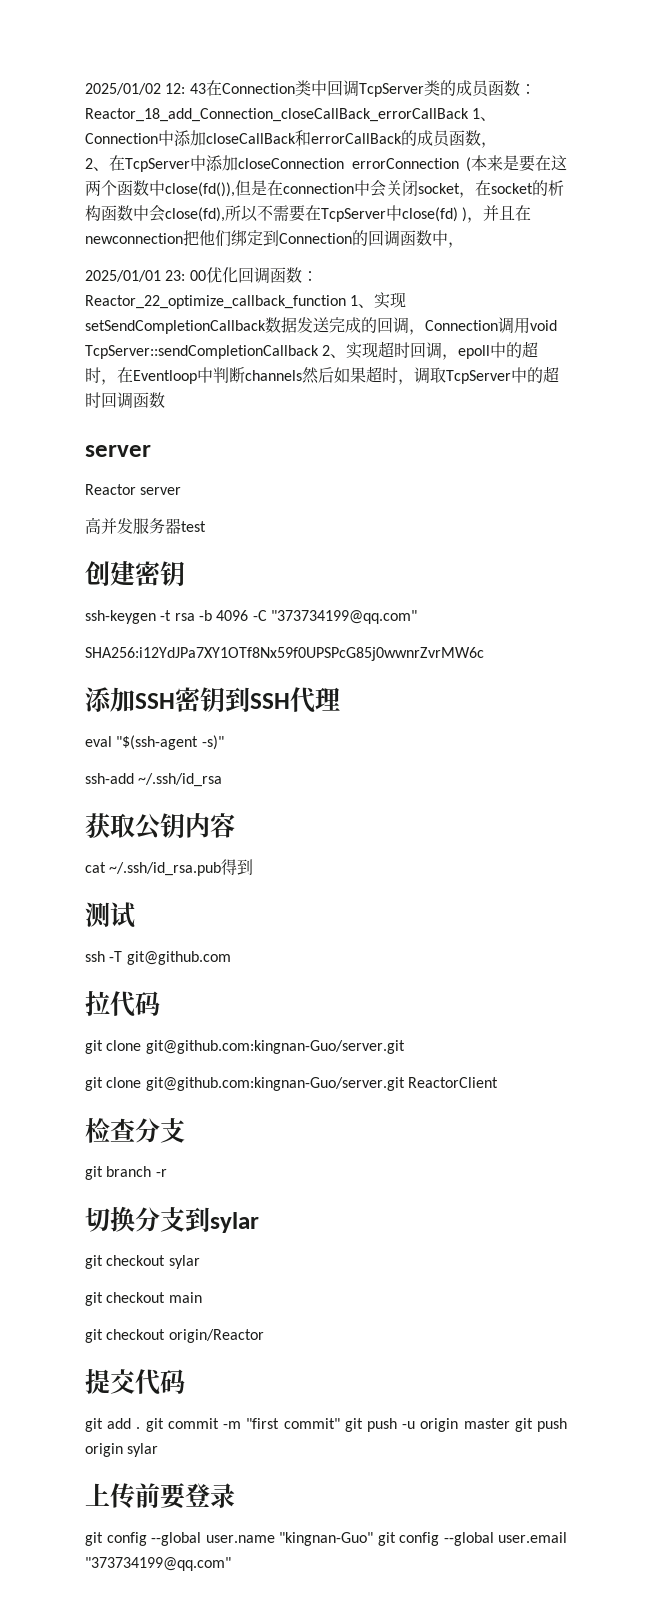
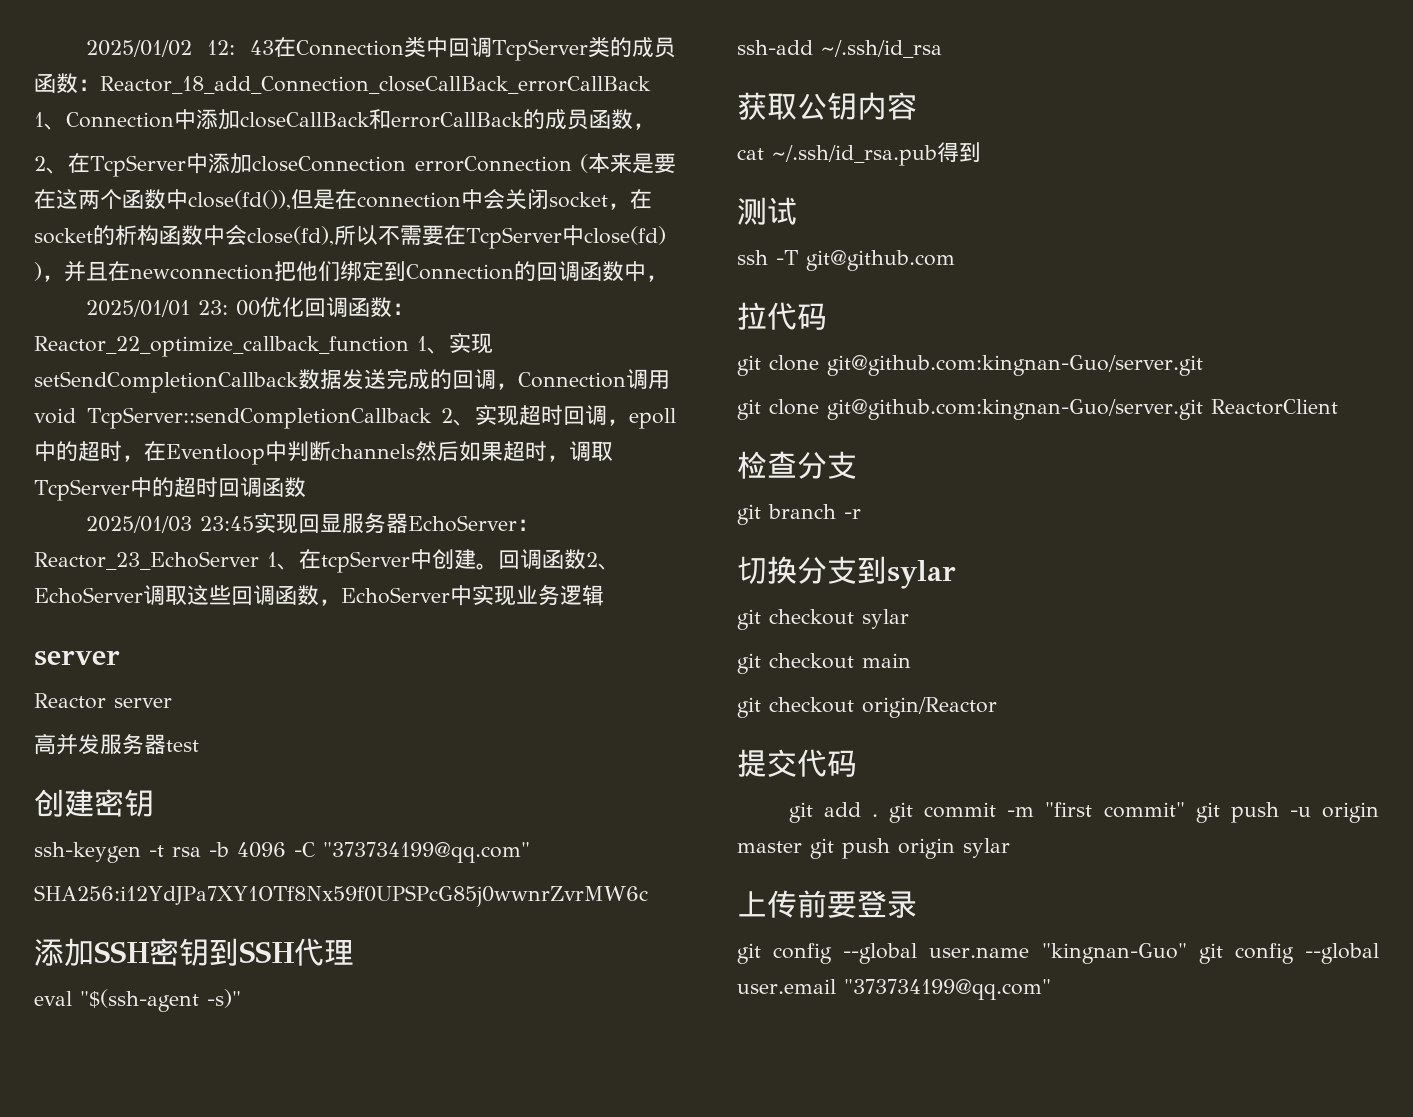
(165, 400) none -> [85,513,539,534] [34,549,620,573] [34,585,604,606] // 2025/01/03 23:45实现回显服务器EchoServer：Reactor_23_EchoServer 1、在tcpServer中创建。回调函数2、EchoServer调取这些回调函数，EchoServer中实现业务逻辑

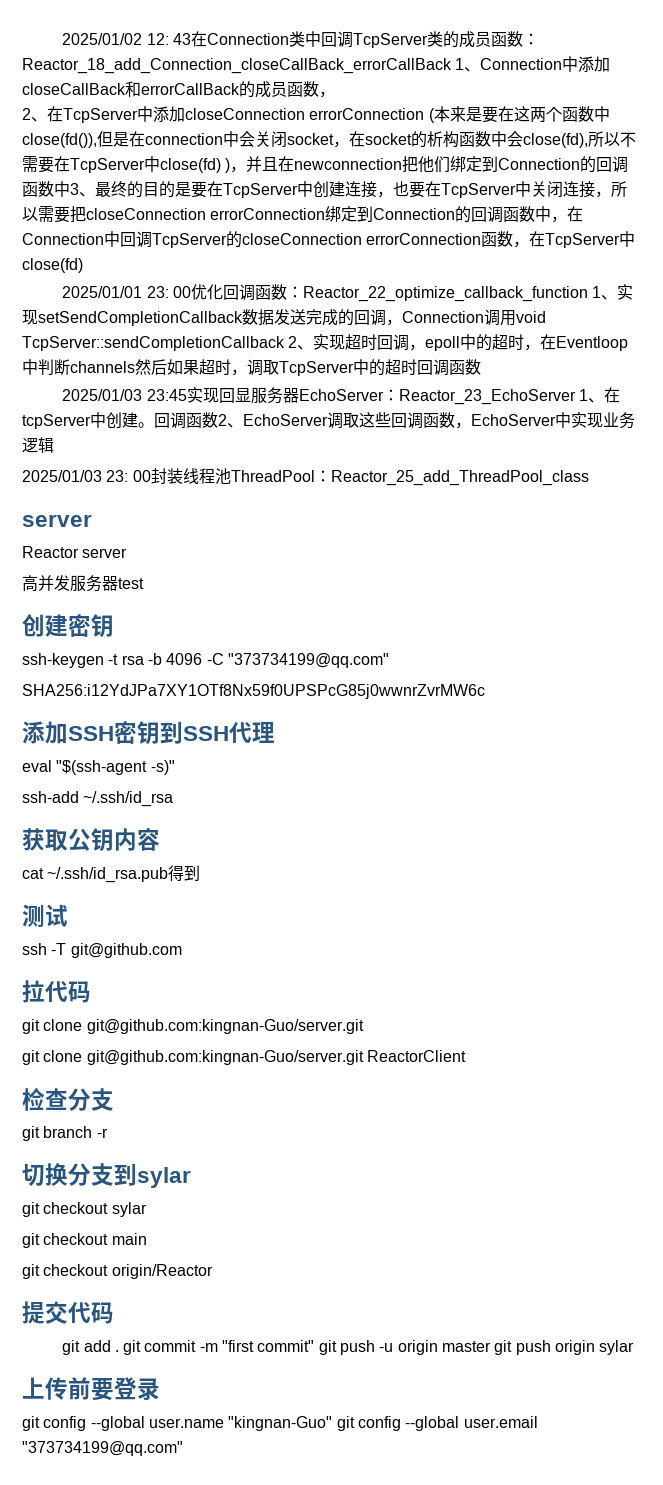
[646,275,668,282] ， -> [70,181,627,198] [22,206,584,223] [22,231,636,248] [22,258,83,273] 3、最终的目的是要在TcpServer中创建连接，也要在TcpServer中关闭连接，所以需要把closeConnection errorConnection绑定到Connection的回调函数中，在Connection中回调TcpServer的closeConnection errorConnection函数，在TcpServer中close(fd)
(604, 595) none -> [22,468,589,486] // 2025/01/03 23: 00封装线程池ThreadPool：Reactor_25_add_ThreadPool_class

